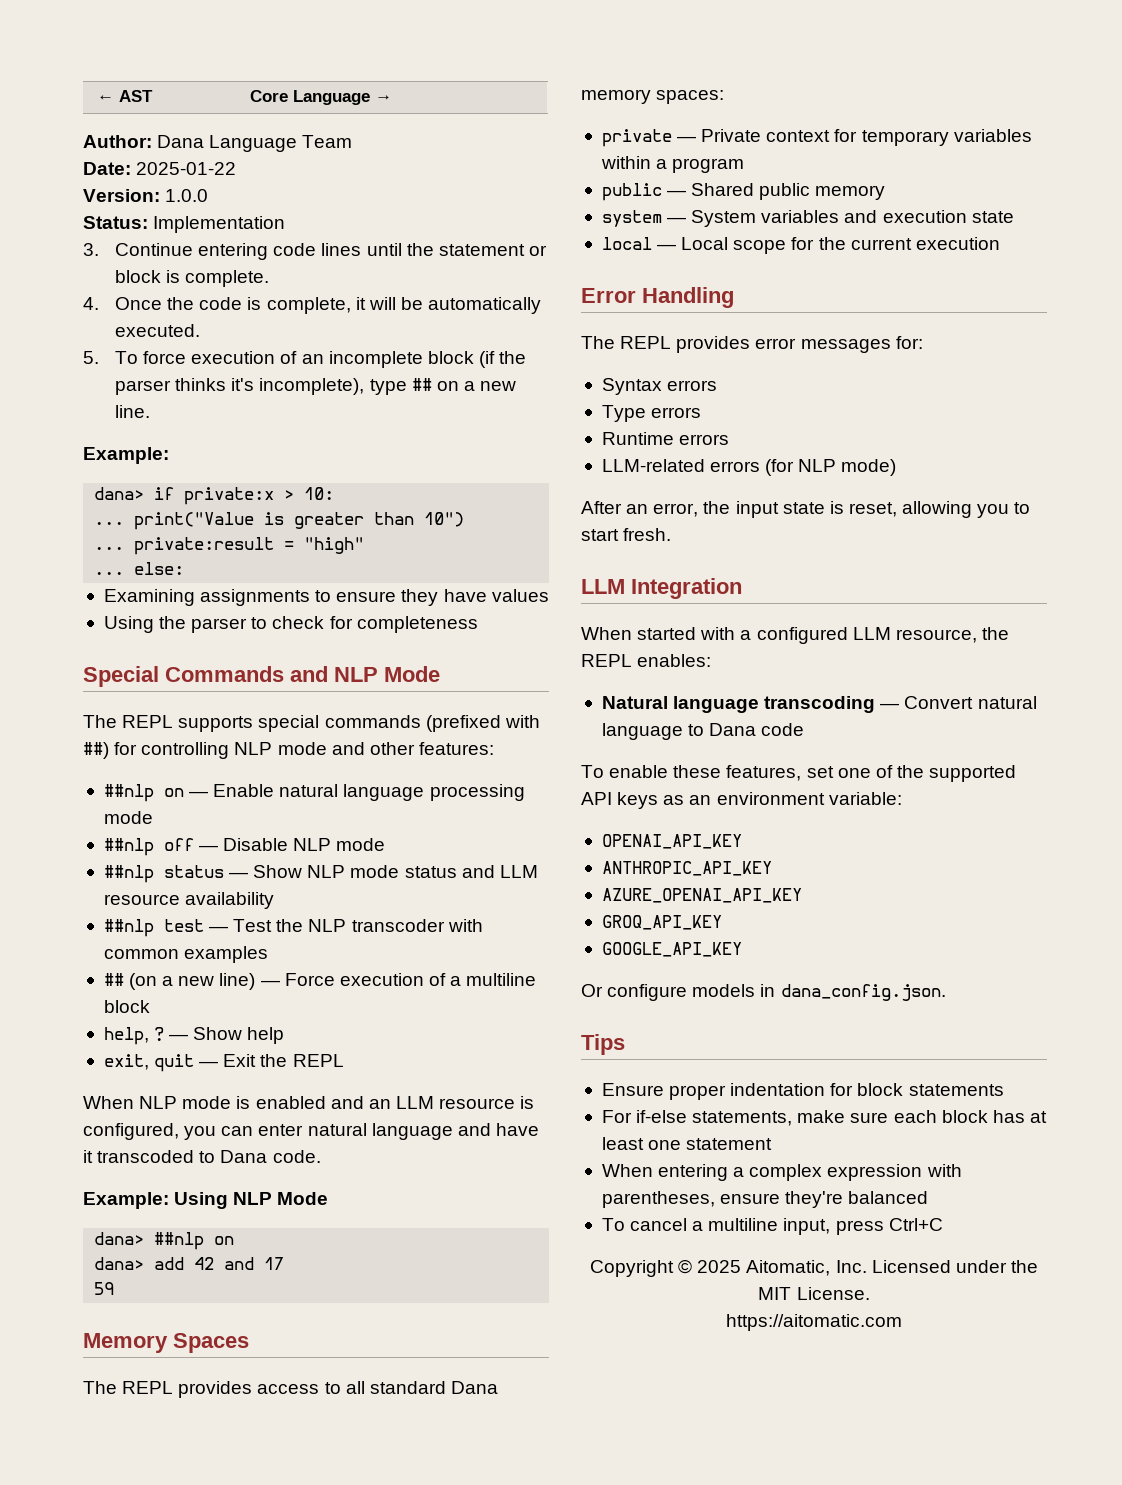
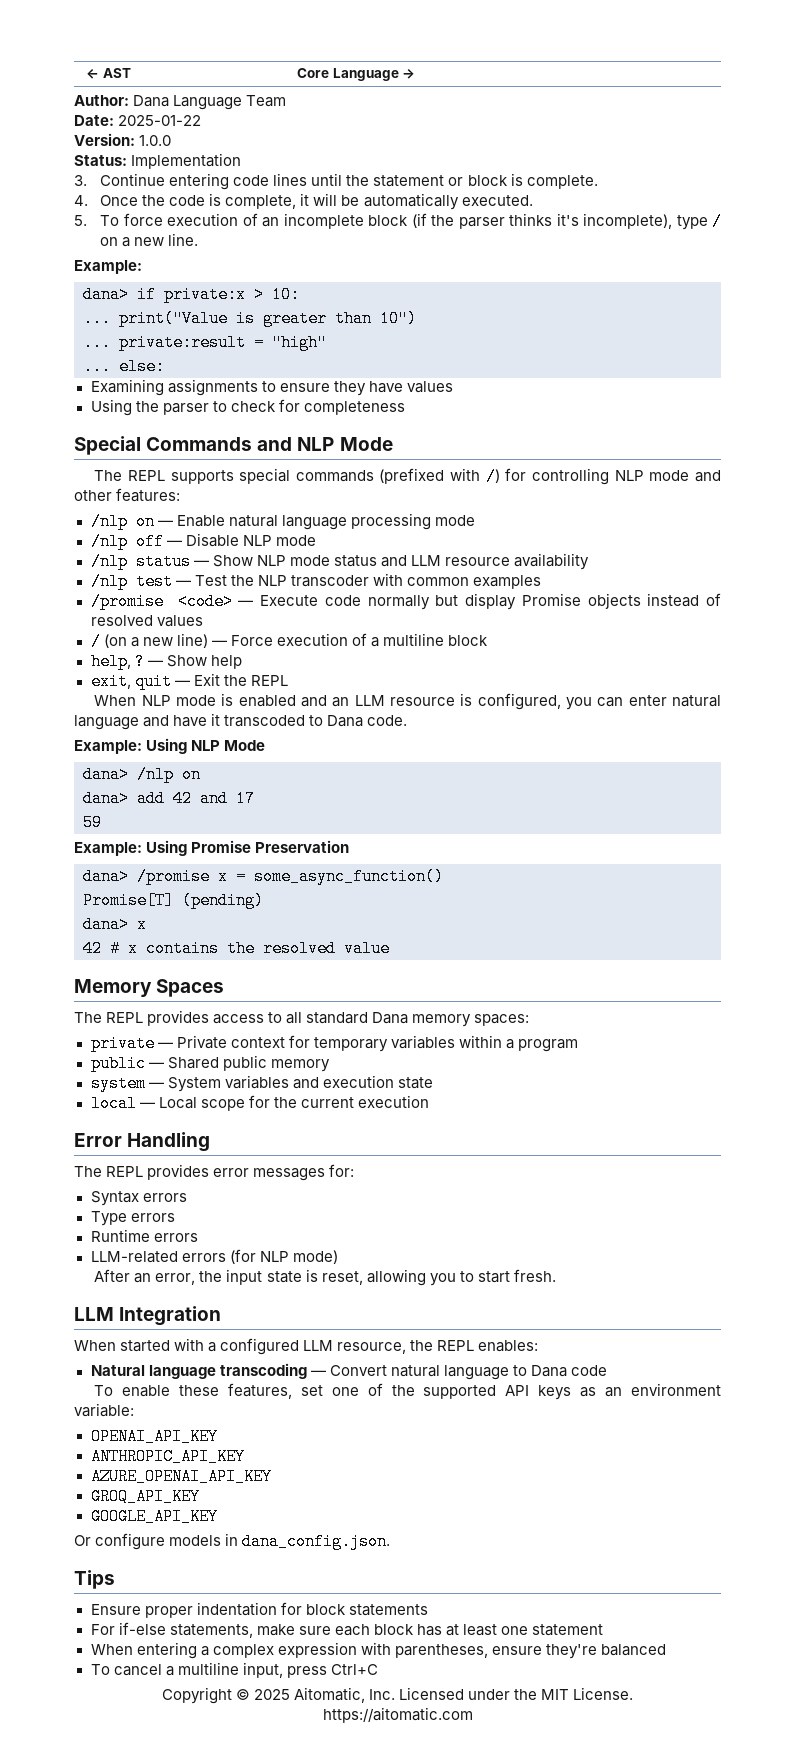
[411,378,432,391] ## -> [712,213,722,230] /
[83,742,109,759] ##) -> [485,468,500,485] /)
[103,784,154,802] ##nlp -> [90,513,128,530] /nlp
[103,838,154,856] ##nlp -> [90,533,128,550] /nlp
[103,865,154,883] ##nlp -> [90,553,128,570] /nlp
[103,919,154,937] ##nlp -> [90,573,128,590] /nlp
[103,973,124,986] ## -> [90,593,721,610] [90,615,203,627] [90,633,101,650] /promise <code> — Execute code normally but display Promise objects instead of resolved values // /
[154,1232,205,1250] ##nlp -> [137,766,174,783] /nlp
(115, 1288) none -> [74,840,350,856] [83,868,444,885] [83,892,264,909] [83,916,147,933] [83,940,390,957] // Example: Using Promise Preservation // dana> /promise x = some_async_function() // Promise[T] (pending) // dana> x // 42 # x contains the resolved value

